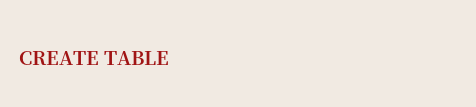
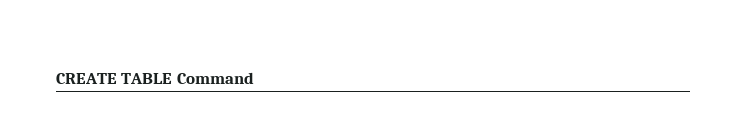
(170, 58) none -> [176,72,254,84] Command

